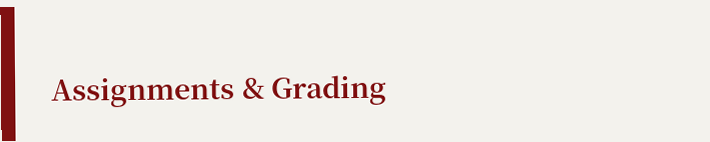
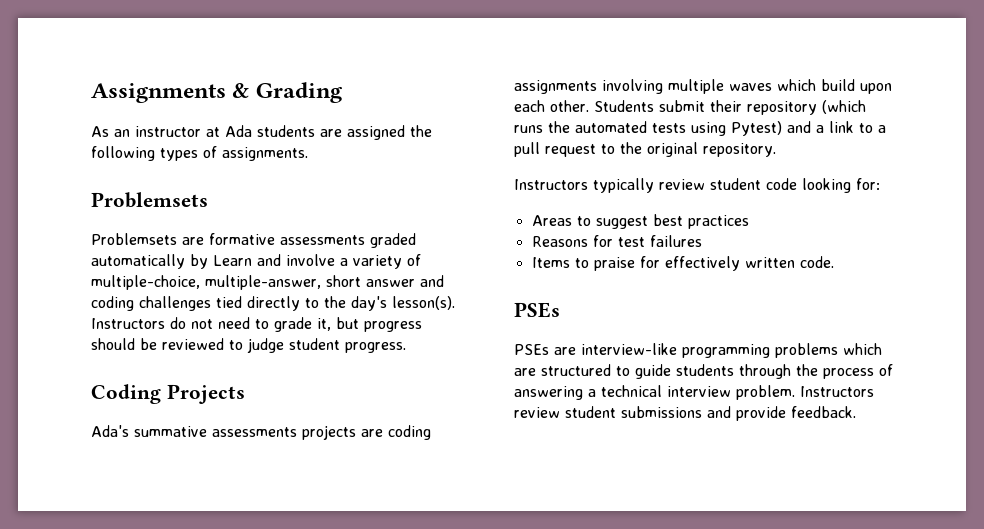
(388, 90) none -> [91,125,432,140] [91,146,308,161] [91,192,208,208] [91,233,416,248] [91,254,421,269] [91,275,444,290] [91,296,455,311] [91,317,422,332] [91,338,406,353] [91,384,245,404] [91,425,431,440] [514,79,892,94] [514,100,866,115] [514,121,886,136] [514,142,776,157] [514,178,880,193] [531,214,749,229] [531,235,702,247] [531,256,834,271] [514,302,560,318] [514,343,882,358] [514,364,893,379] [514,385,874,400] [514,406,856,421] // As an instructor at Ada students are assigned the following types of assignments. // Problemsets // Problemsets are formative assessments graded automatically by Learn and involve a variety of multiple-choice, multiple-answer, short answer and coding challenges tied directly to the day's lesson(s). Instructors do not need to grade it, but progress should be reviewed to judge student progress. // Coding Projects // Ada's summative assessments projects are coding assignments involving multiple waves which build upon each other. Students submit their repository (which runs the automated tests using Pytest) and a link to a pull request to the original repository. // Instructors typically review student code looking for: // Areas to suggest best practices // Reasons for test failures // Items to praise for effectively written code. // PSEs // PSEs are interview-like programming problems which are structured to guide students through the process of answering a technical interview problem. Instructors review student submissions and provide feedback.

